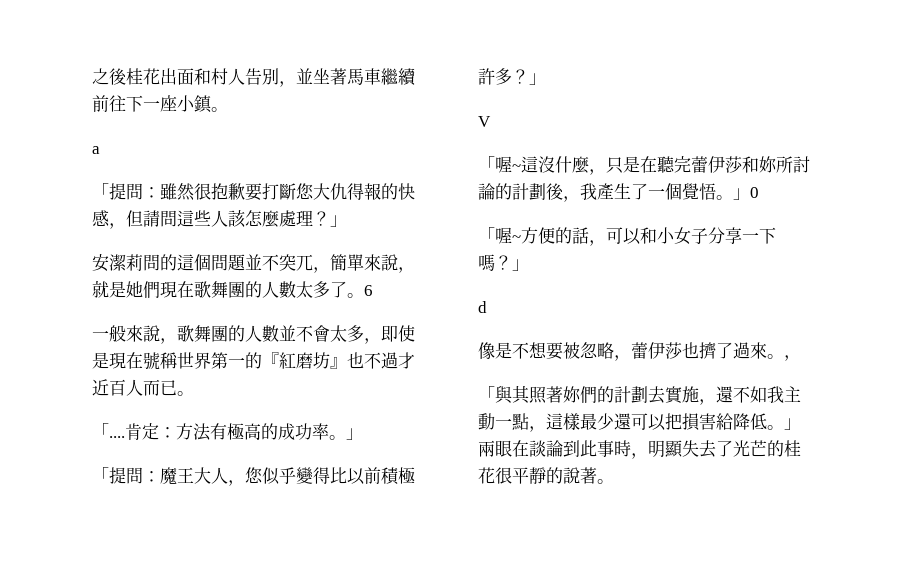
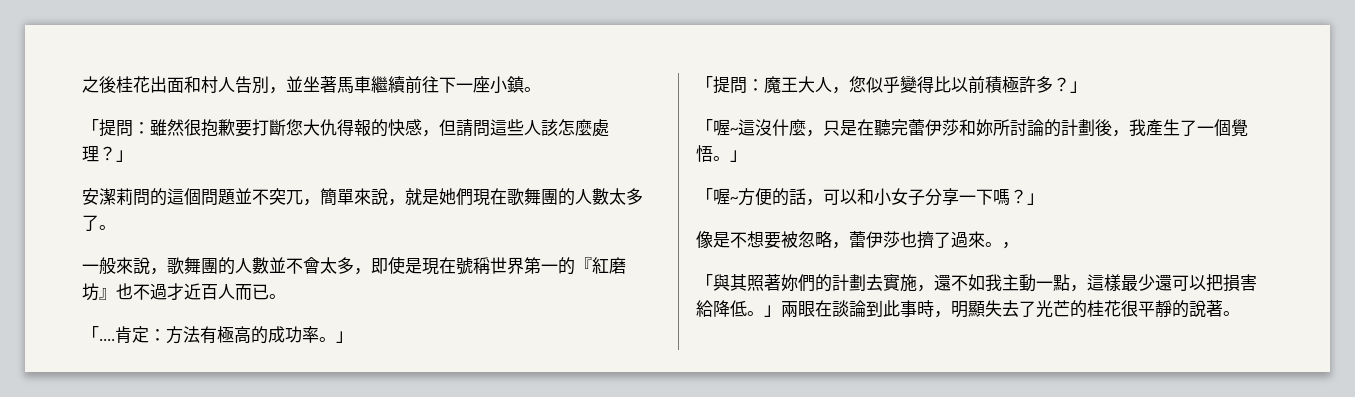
[92,146,100,154] // a -> (541, 89) none
[364,285,373,296] 6 -> (116, 227) none
[478,116,491,127] // V -> (1087, 87) none
[750,187,759,198] 0 -> (747, 156) none
[478,301,487,313] // d -> (1044, 199) none

